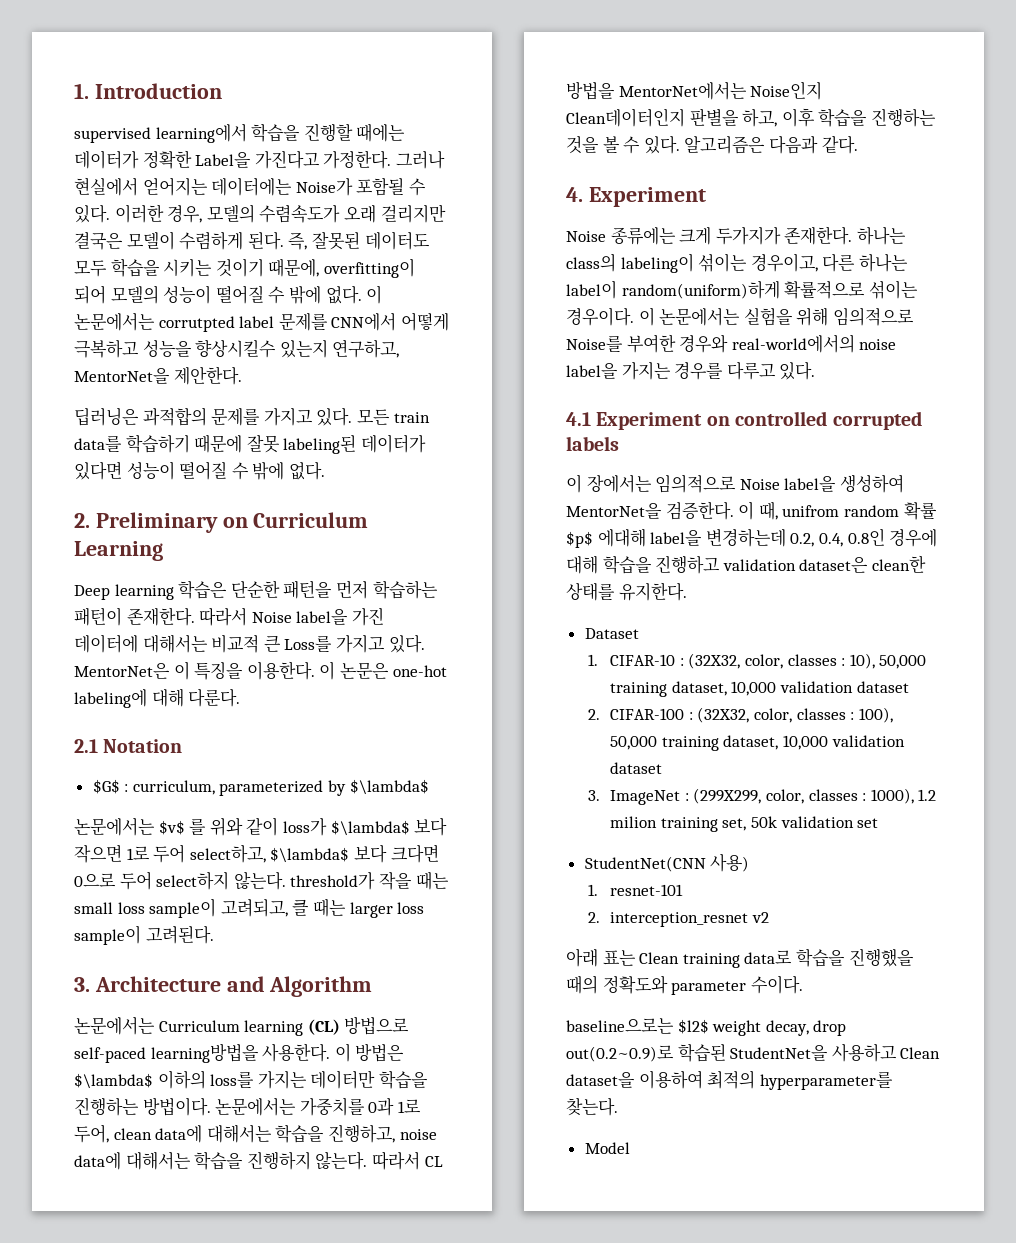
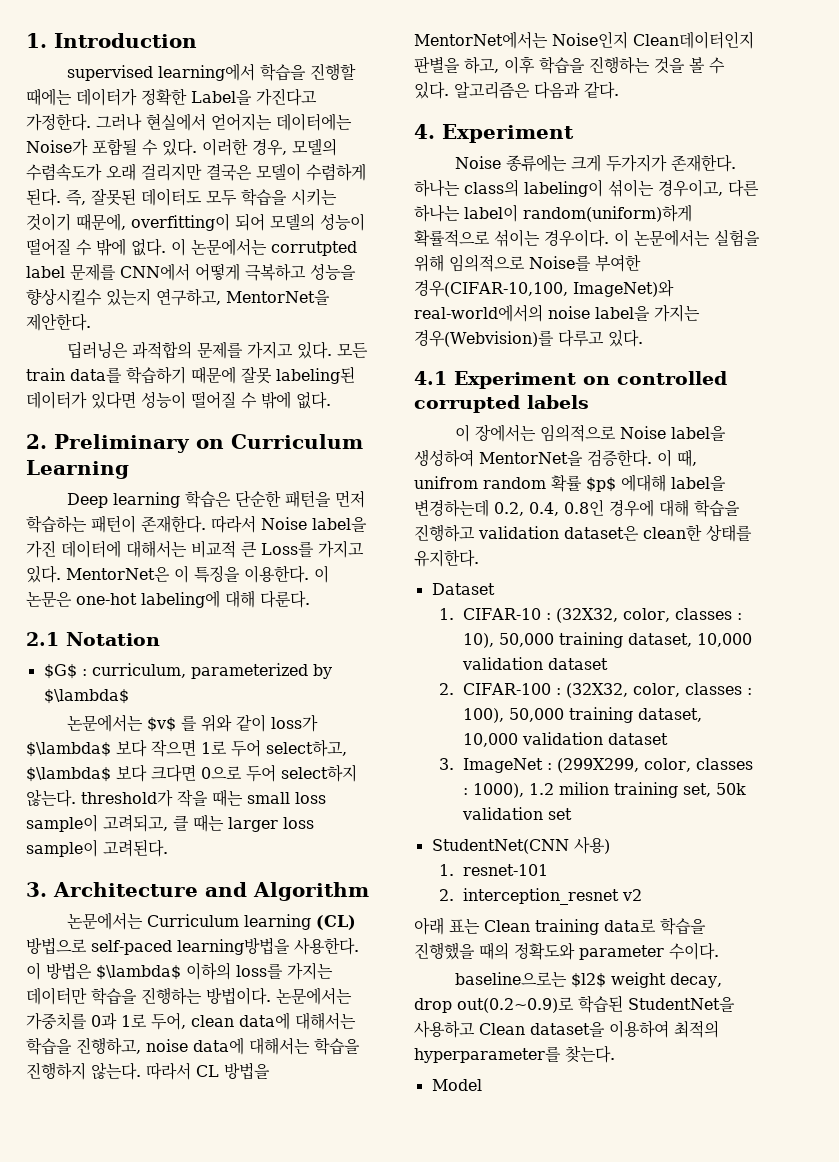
[679,334,729,353] 경우와 -> [414,279,674,297] 경우(CIFAR-10,100, ImageNet)와
[674,362,724,380] 경우를 -> [414,329,554,347] 경우(Webvision)를

